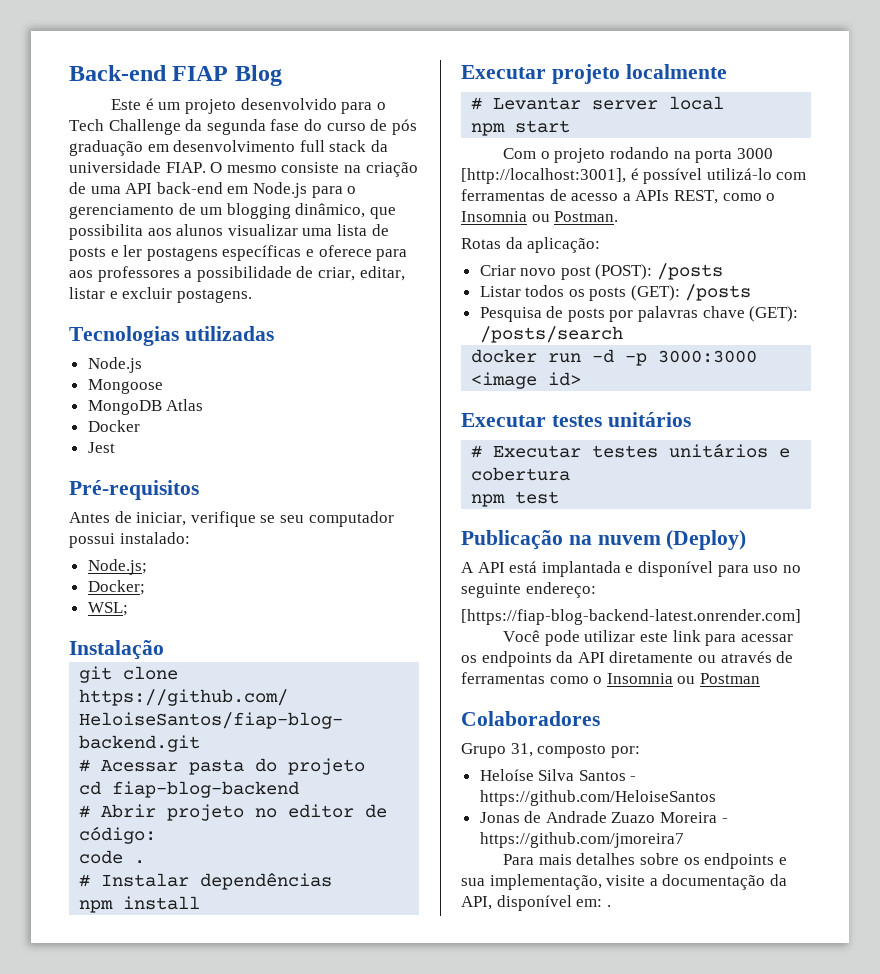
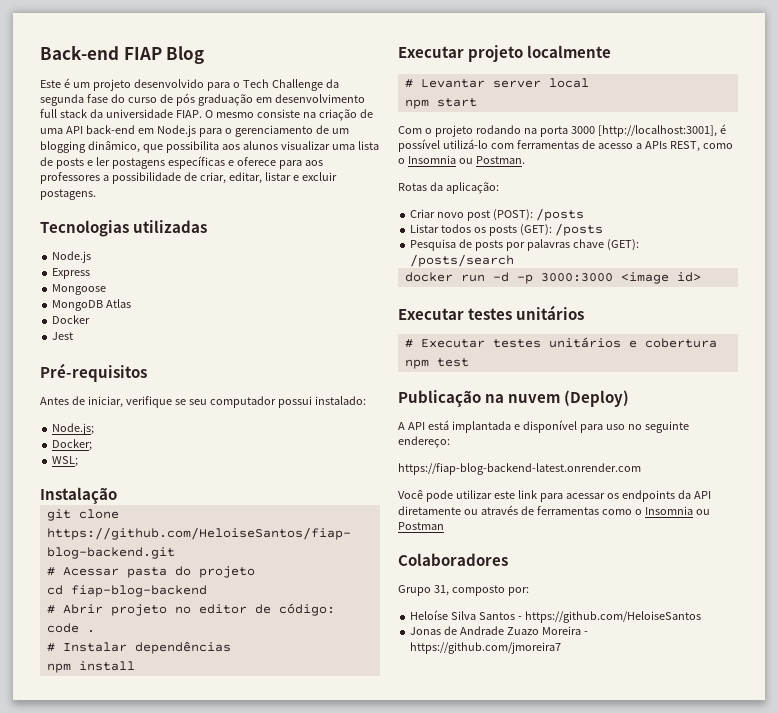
(142, 365) none -> [52,268,91,279] // Express
[461,609,801,625] [https://fiap-blog-backend-latest.onrender.com] -> [398,463,641,475] https://fiap-blog-backend-latest.onrender.com
[503,853,787,869] [461,874,787,890] [461,895,611,911] // Para mais detalhes sobre os endpoints e sua implementação, visite a documentação da API, disponível em: . -> (562, 648) none

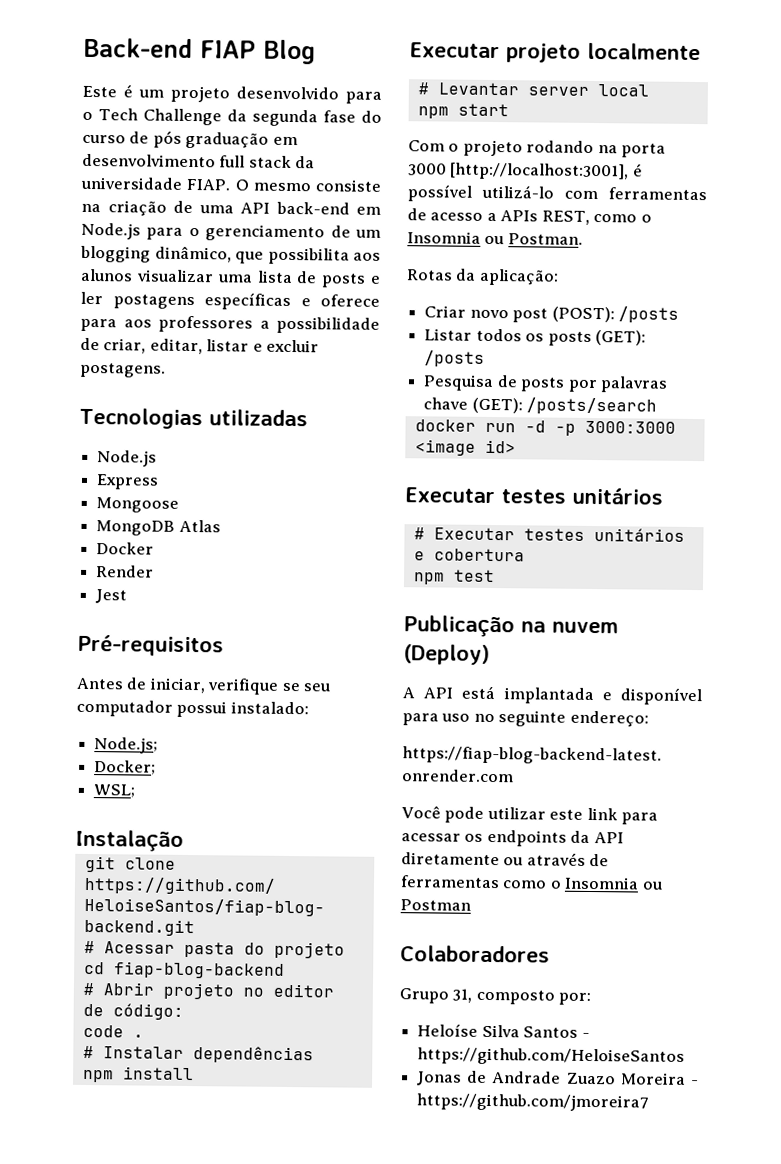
(91, 319) none -> [96,565,155,578] // Render

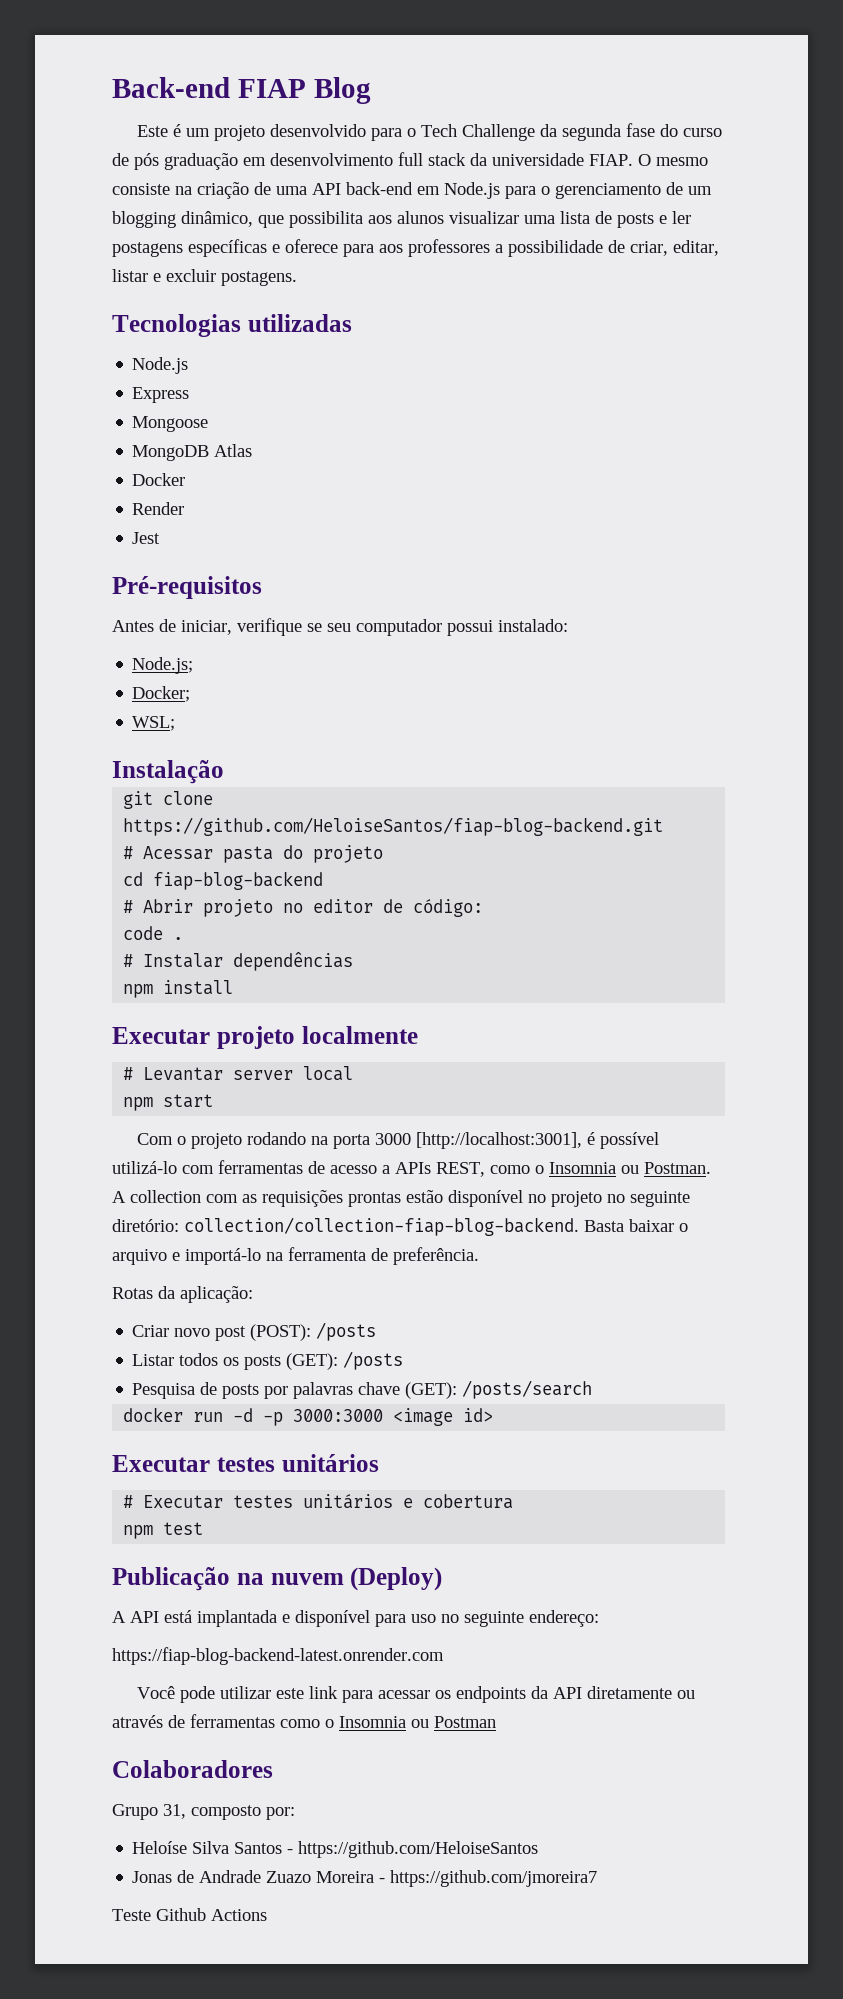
(583, 239) none -> [112,1190,690,1207] [112,1217,688,1236] [112,1247,479,1265] A collection com as requisições prontas estão disponível no projeto no seguinte diretório: collection/collection-fiap-blog-backend. Basta baixar o arquivo e importá-lo na ferramenta de preferência.
(650, 1102) none -> [112,1908,267,1921] // Teste Github Actions

